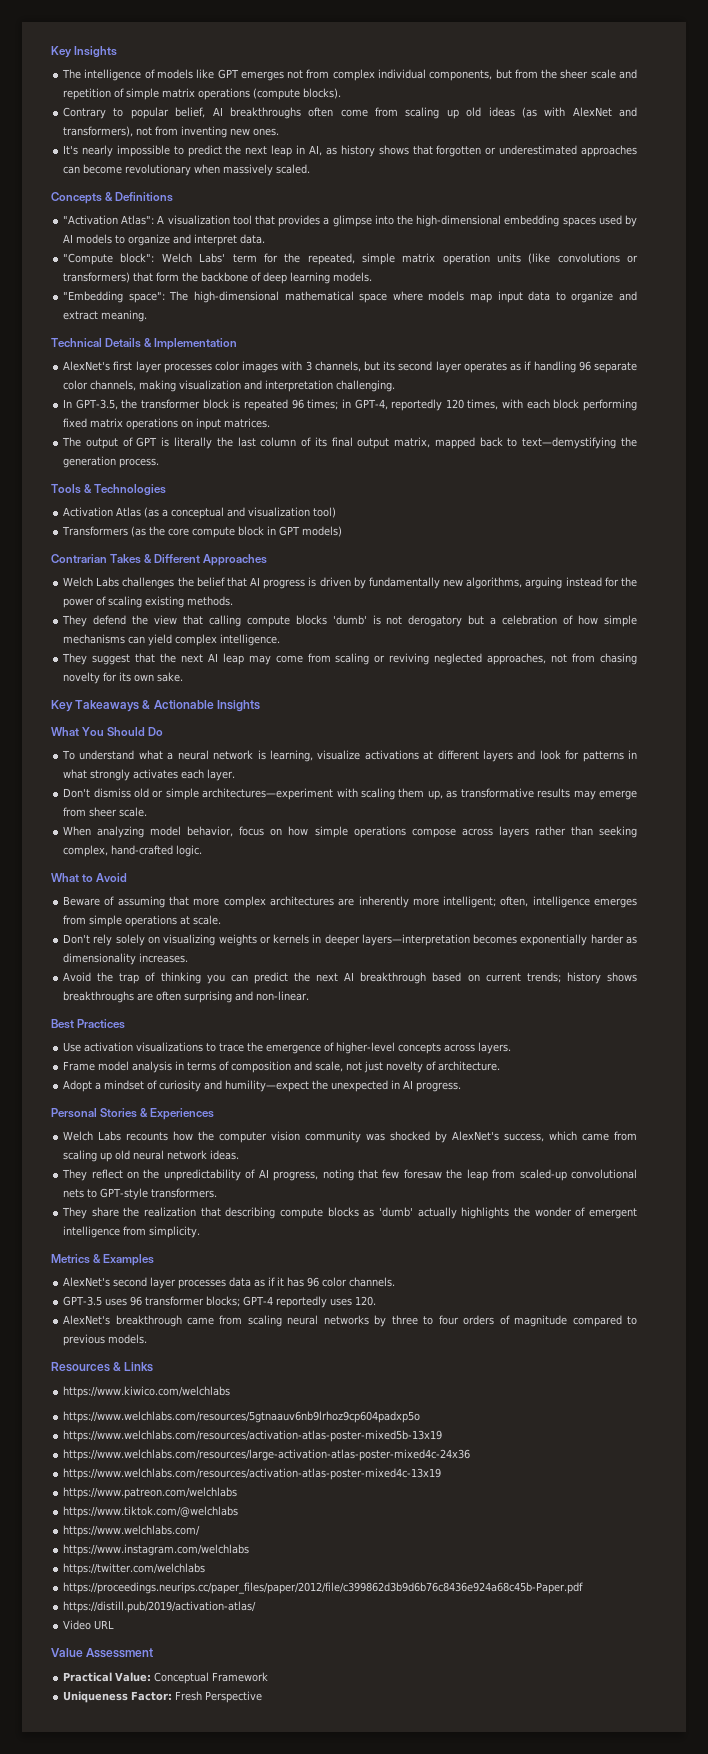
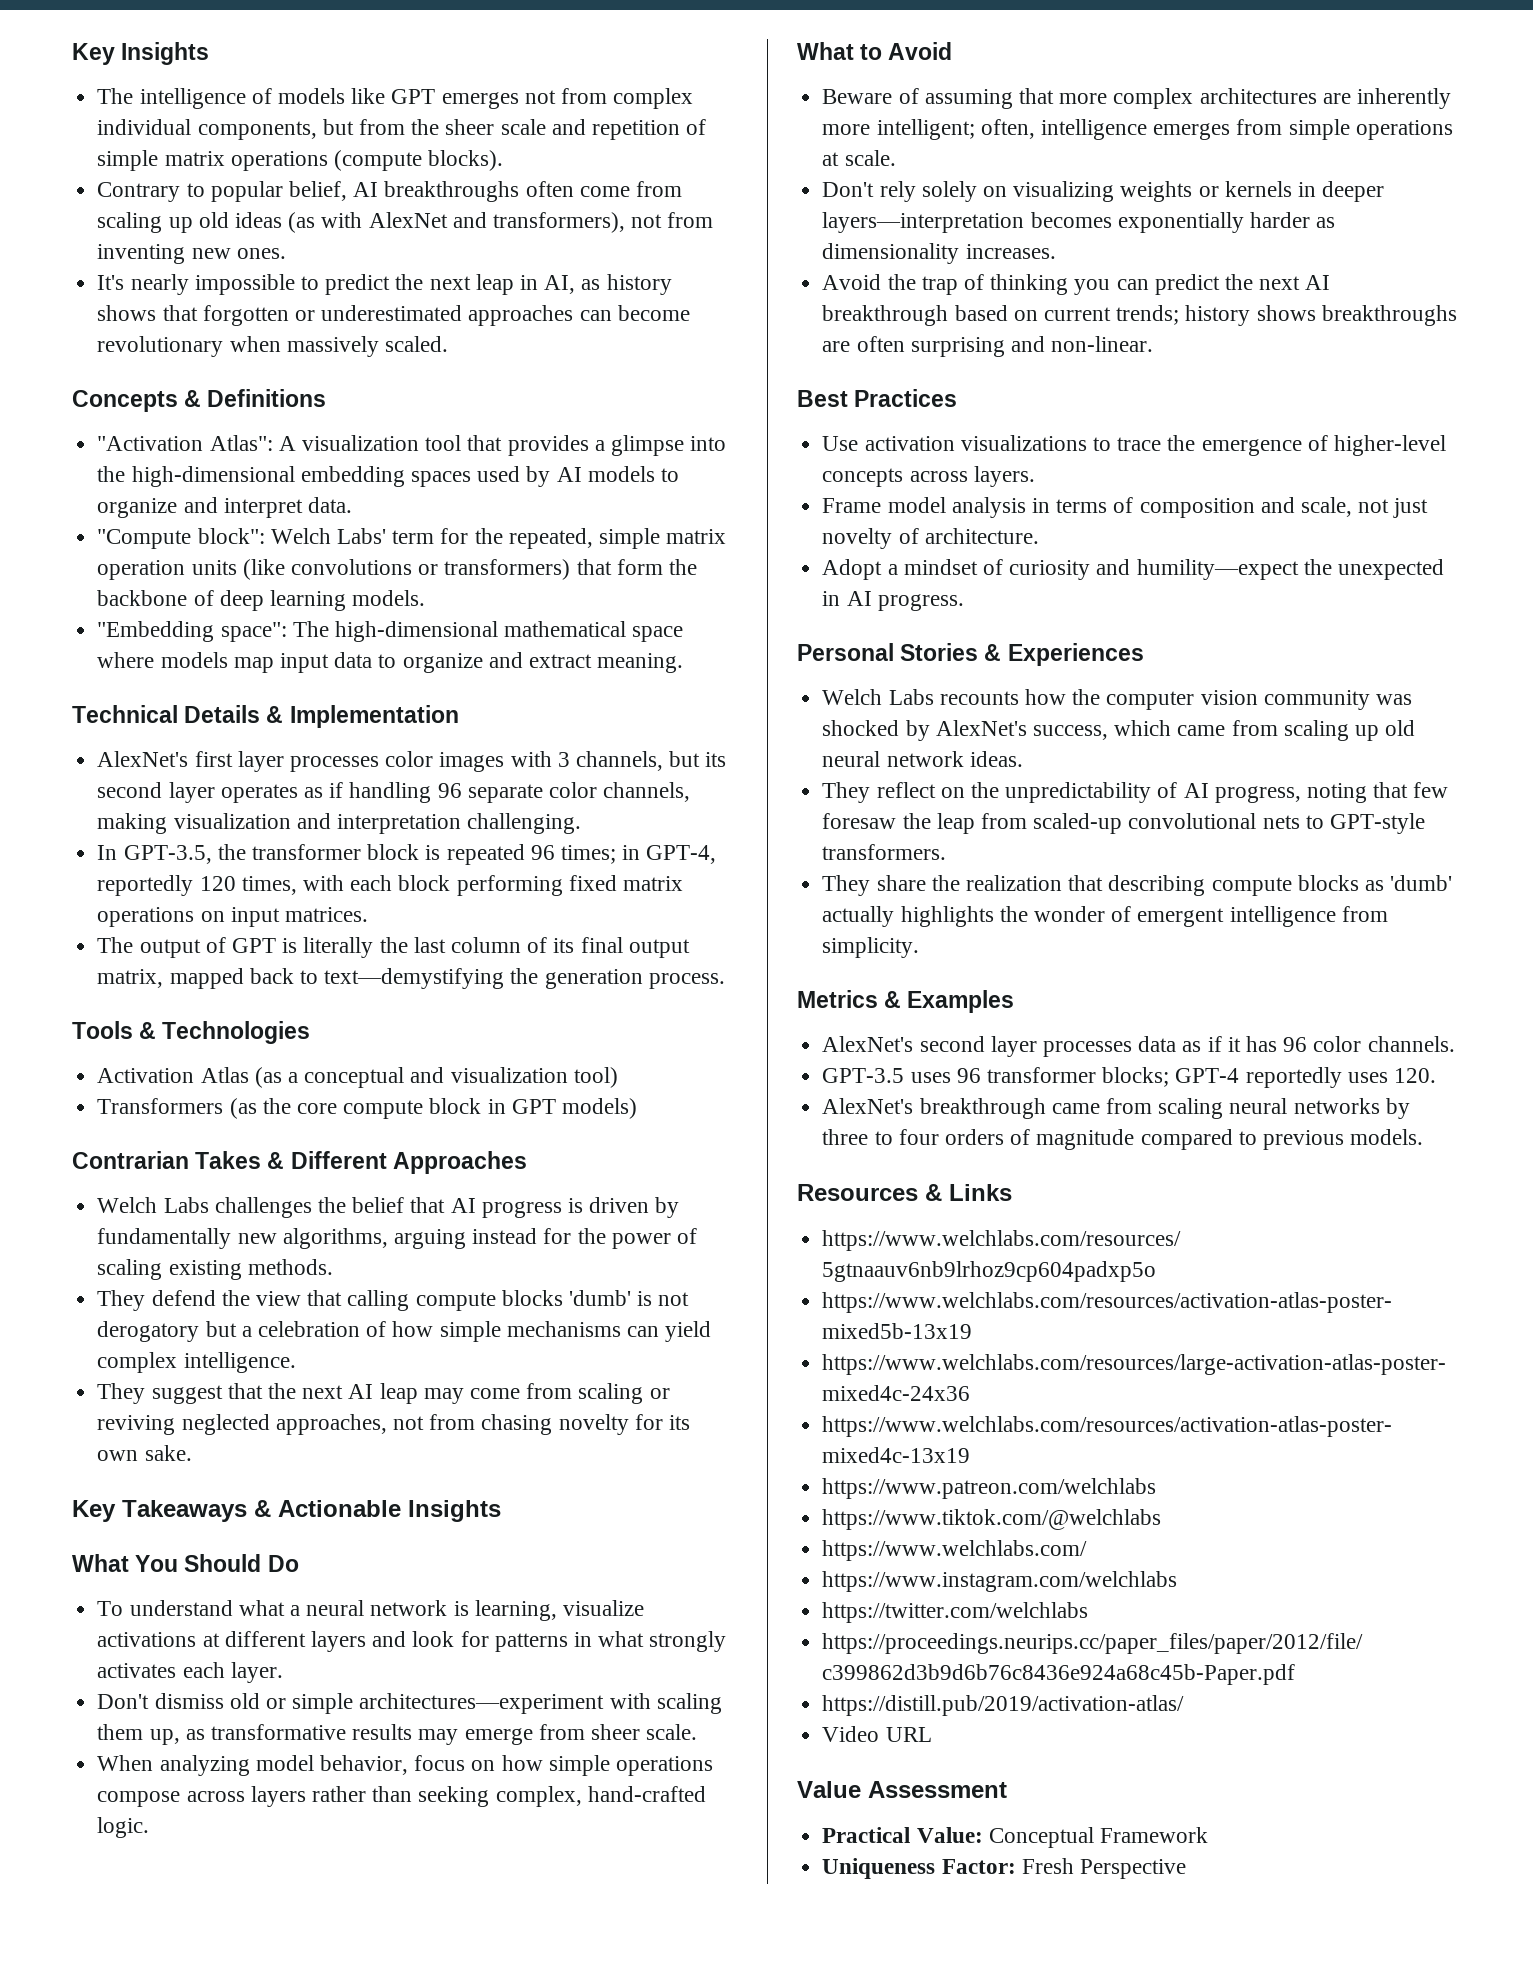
[63,1386,231,1398] // https://www.kiwico.com/welchlabs -> (1012, 1192) none

